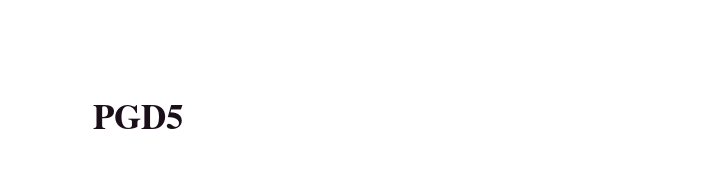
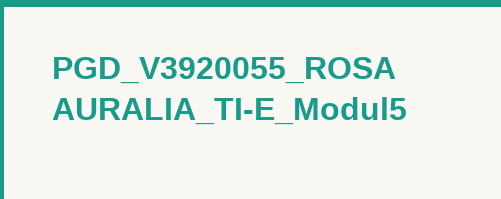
[93,105,184,129] PGD5 -> [52,57,396,84] [52,97,407,125] PGD_V3920055_ROSA AURALIA_TI-E_Modul5

